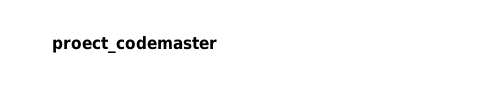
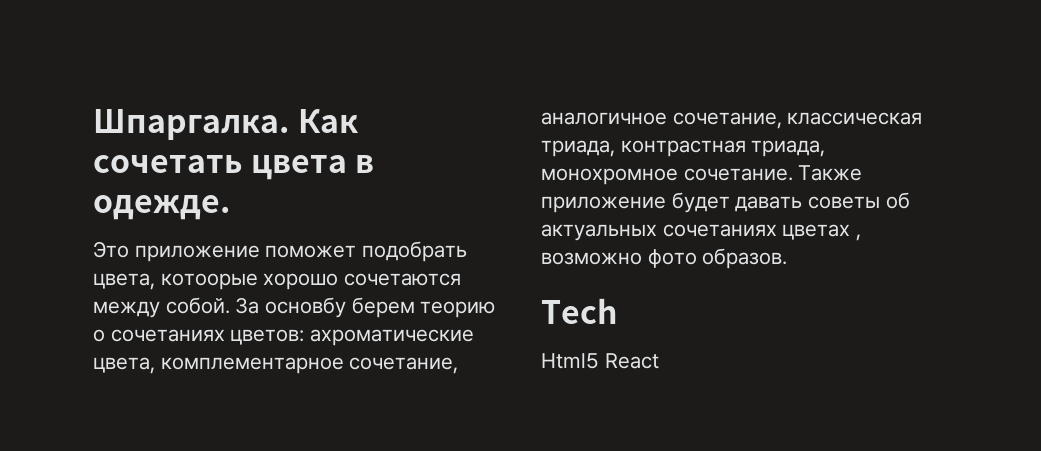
[52,36,217,54] proect_codemaster -> [93,109,359,140] [93,155,375,180] [93,195,230,220] [93,241,468,262] [93,273,462,290] [93,297,496,318] [93,329,475,346] [93,357,459,374] [541,112,923,129] [541,140,826,157] [541,165,863,185] [541,192,910,213] [541,224,862,241] [541,248,788,269] [541,298,617,324] [541,353,659,369] Шпаргалка. Как сочетать цвета в одежде. // Это приложение поможет подобрать цвета, котоорые хорошо сочетаются между собой. За основбу берем теорию о сочетаниях цветов: ахроматические цвета, комплементарное сочетание, аналогичное сочетание, классическая триада, контрастная триада, монохромное сочетание. Также приложение будет давать советы об актуальных сочетаниях цветах , возможно фото образов. // Tech // Html5 React

